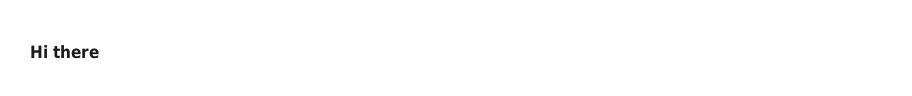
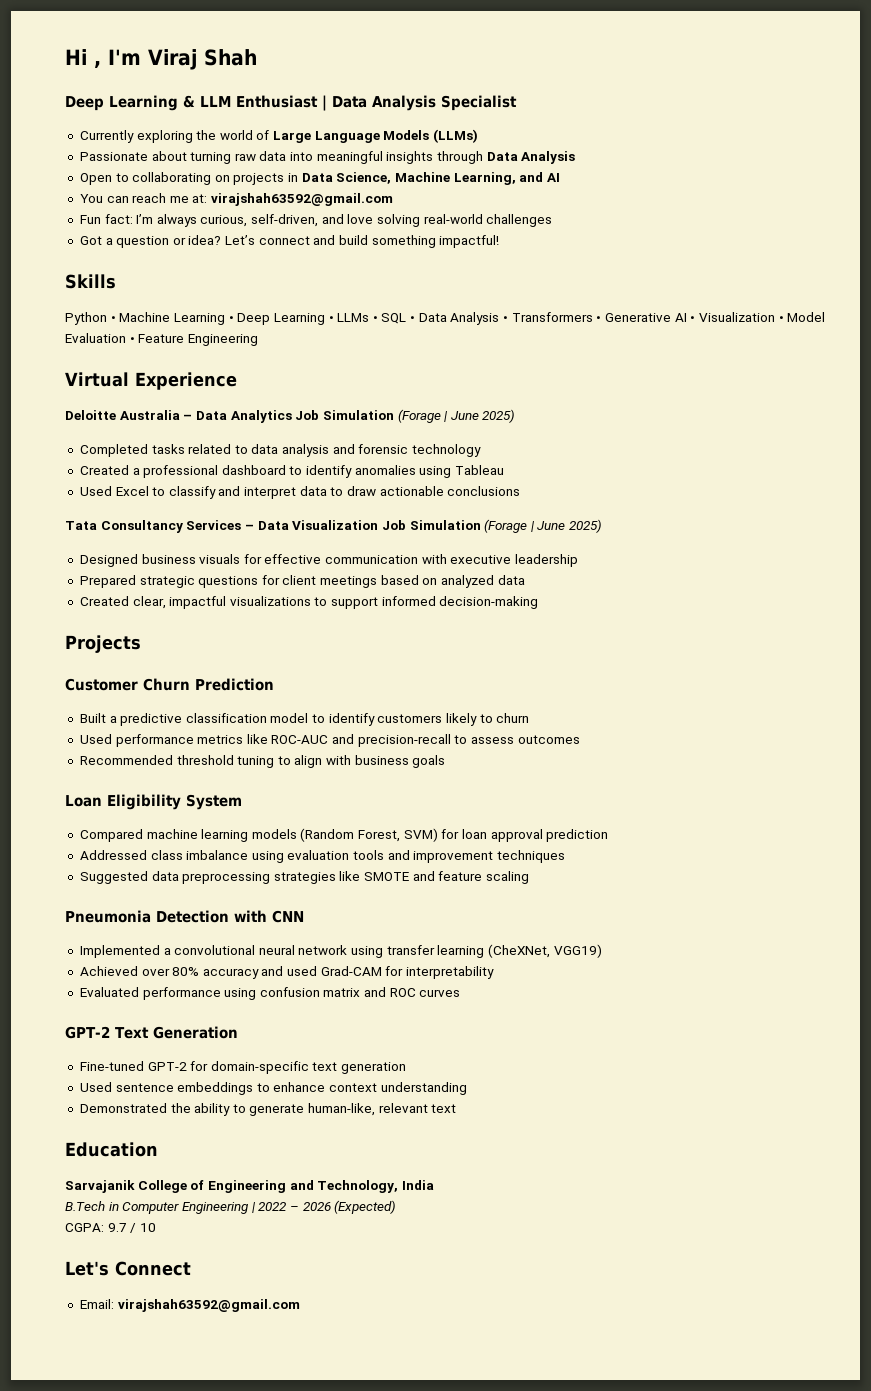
[53,45,99,59] there -> [94,49,257,70] [65,95,517,111] [79,129,479,143] [79,151,576,164] [79,172,560,185] [79,193,394,206] [79,214,553,227] [79,235,500,248] [65,274,116,289] [65,312,826,325] [65,333,258,346] [65,372,237,390] [65,409,516,423] [79,444,482,457] [79,465,505,478] [79,486,521,499] [65,519,603,533] [79,554,579,567] [79,575,525,588] [79,596,539,609] [65,635,141,653] [65,678,274,691] [79,713,530,726] [79,734,580,747] [79,755,446,768] [65,794,242,810] [79,828,609,842] [79,850,566,863] [79,871,530,884] [65,910,304,923] [79,944,602,958] [79,966,495,979] [79,987,461,1000] [65,1026,238,1039] [79,1061,407,1074] [79,1082,467,1095] [79,1103,457,1116] [65,1142,158,1157] [65,1180,434,1193] [65,1200,397,1214] [65,1223,156,1233] [65,1261,191,1276] [79,1299,300,1312] , I'm Viraj Shah // Deep Learning & LLM Enthusiast | Data Analysis Specialist // Currently exploring the world of Large Language Models (LLMs) // Passionate about turning raw data into meaningful insights through Data Analysis // Open to collaborating on projects in Data Science, Machine Learning, and AI // You can reach me at: virajshah63592@gmail.com // Fun fact: I’m always curious, self-driven, and love solving real-world challenges // Got a question or idea? Let’s connect and build something impactful! // Skills // Python • Machine Learning • Deep Learning • LLMs • SQL • Data Analysis • Transformers • Generative AI • Visualization • Model Evaluation • Feature Engineering // Virtual Experience // Deloitte Australia – Data Analytics Job Simulation (Forage | June 2025) // Completed tasks related to data analysis and forensic technology // Created a professional dashboard to identify anomalies using Tableau // Used Excel to classify and interpret data to draw actionable conclusions // Tata Consultancy Services – Data Visualization Job Simulation (Forage | June 2025) // Designed business visuals for effective communication with executive leadership // Prepared strategic questions for client meetings based on analyzed data // Created clear, impactful visualizations to support informed decision-making // Projects // Customer Churn Prediction // Built a predictive classification model to identify customers likely to churn // Used performance metrics like ROC-AUC and precision-recall to assess outcomes // Recommended threshold tuning to align with business goals // Loan Eligibility System // Compared machine learning models (Random Forest, SVM) for loan approval prediction // Addressed class imbalance using evaluation tools and improvement techniques // Suggested data preprocessing strategies like SMOTE and feature scaling // Pneumonia Detection with CNN // Implemented a convolutional neural network using transfer learning (CheXNet, VGG19) // Achieved over 80% accuracy and used Grad-CAM for interpretability // Evaluated performance using confusion matrix and ROC curves // GPT-2 Text Generation // Fine-tuned GPT-2 for domain-specific text generation // Used sentence embeddings to enhance context understanding // Demonstrated the ability to generate human-like, relevant text // Education // Sarvajanik College of Engineering and Technology, India // B.Tech in Computer Engineering | 2022 – 2026 (Expected) // CGPA: 9.7 / 10 // Let's Connect // Email: virajshah63592@gmail.com

